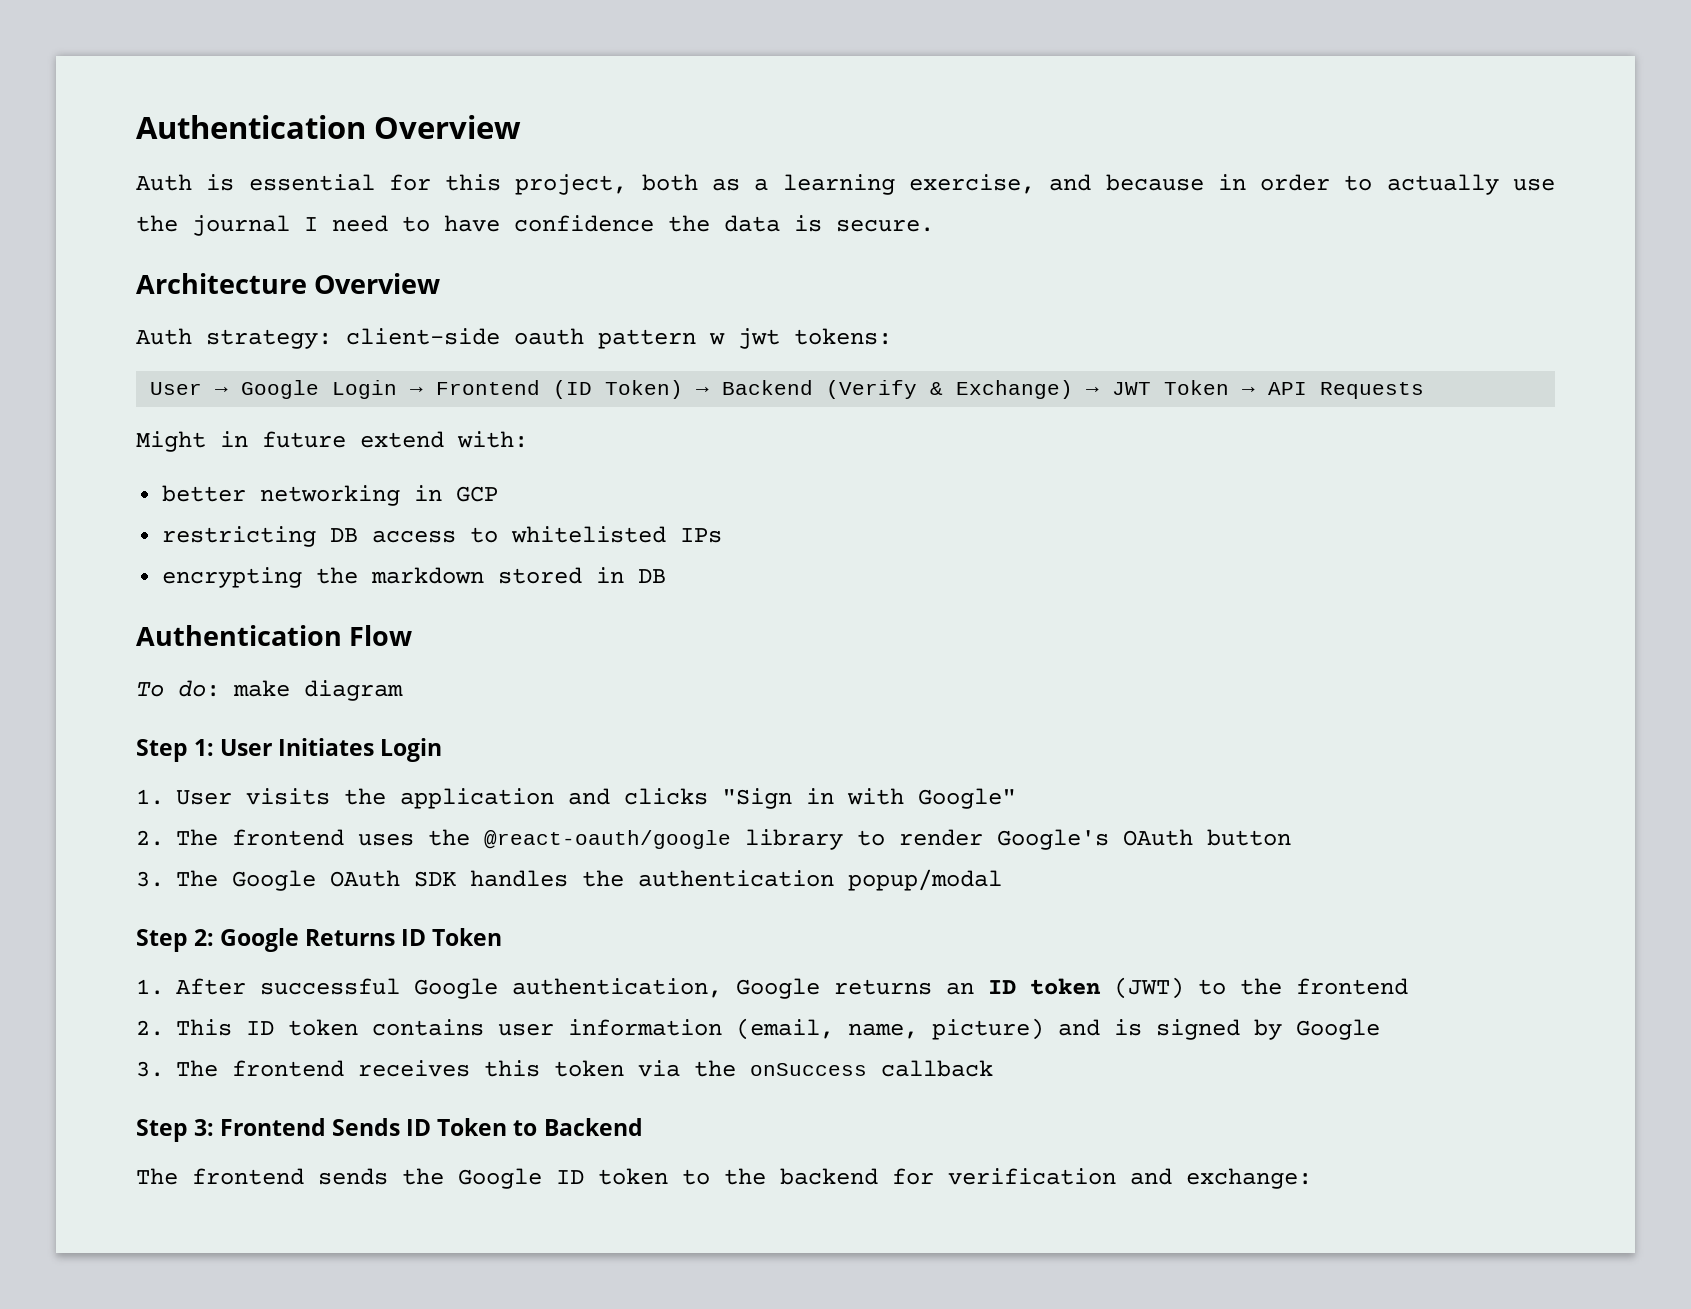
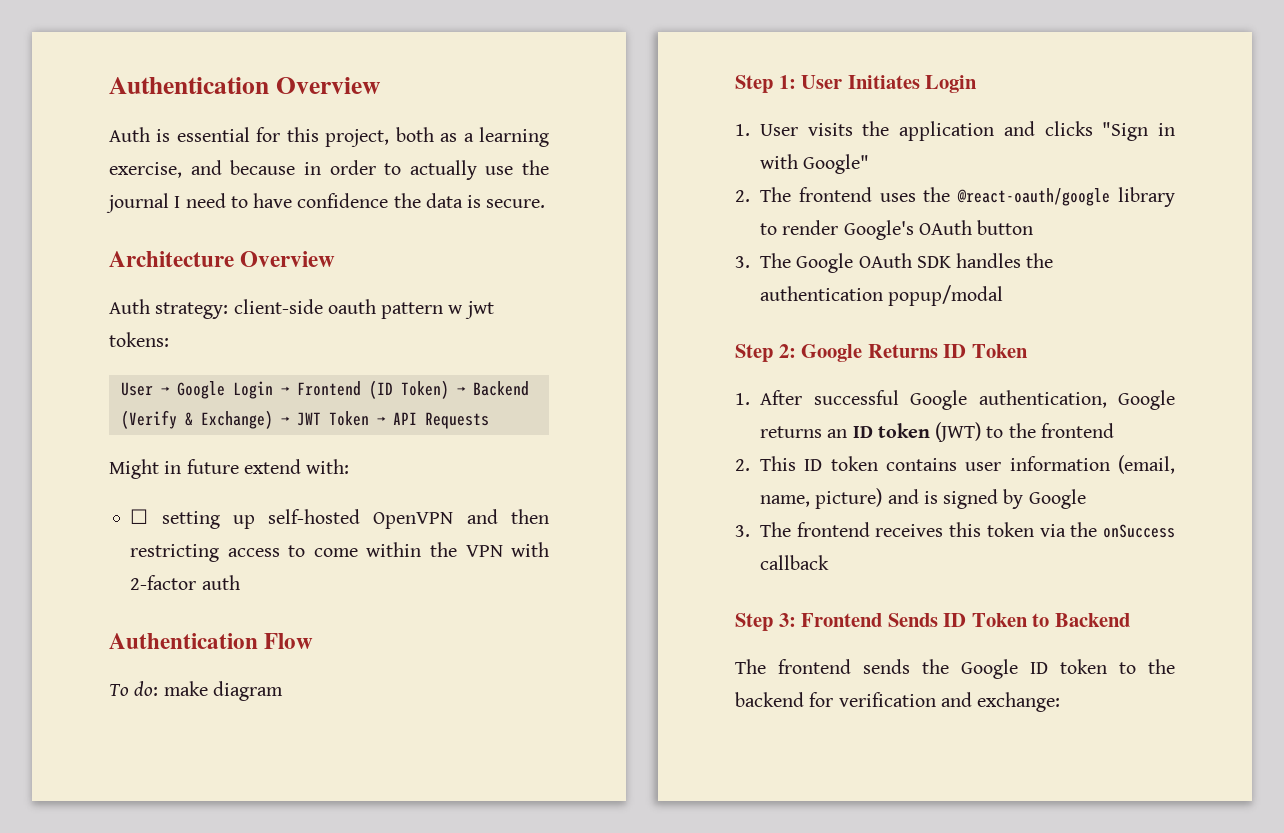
[162,485,499,506] [162,526,723,547] [162,567,667,588] better networking in GCP // restricting DB access to whitelisted IPs // encrypting the markdown stored in DB -> [130,509,549,529] [130,542,549,562] [130,575,240,590] ☐ setting up self-hosted OpenVPN and then restricting access to come within the VPN with 2-factor auth

